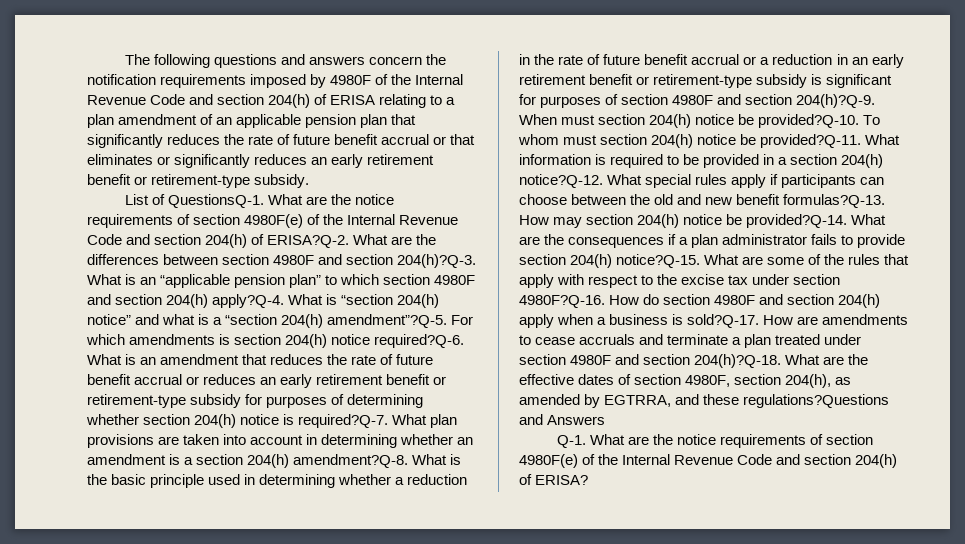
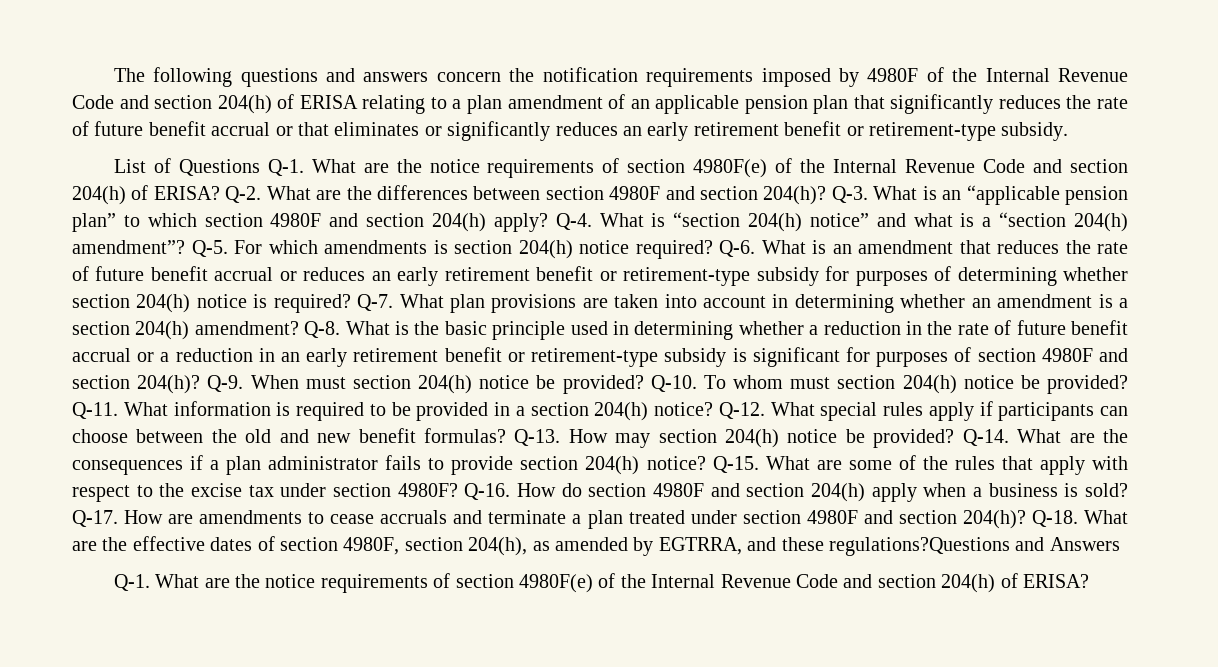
[167,194,264,208] QuestionsQ-1. -> [178,159,304,176] Questions Q-1.
[267,235,350,248] ERISA?Q-2. -> [153,186,262,203] ERISA? Q-2.
[397,254,477,268] 204(h)?Q-3. -> [763,186,868,205] 204(h)? Q-3.
[212,294,285,308] apply?Q-4. -> [493,213,592,232] apply? Q-4.
[327,314,448,328] amendment”?Q-5. -> [72,240,228,257] amendment”? Q-5.
[374,334,465,348] required?Q-6. -> [635,240,755,259] required? Q-6.
[298,414,389,428] required?Q-7. -> [273,294,394,313] required? Q-7.
[293,454,409,468] amendment?Q-8. -> [194,321,341,338] amendment? Q-8.
[796,94,876,108] 204(h)?Q-9. -> [137,375,244,394] 204(h)? Q-9.
[758,114,860,128] provided?Q-10. -> [562,375,697,394] provided? Q-10.
[760,134,862,148] provided?Q-11. -> [1046,375,1128,394] [72,402,118,419] provided? Q-11.
[519,174,603,188] notice?Q-12. -> [654,402,765,419] notice? Q-12.
[783,194,886,208] formulas?Q-13. -> [423,428,561,446] formulas? Q-13.
[746,214,848,228] provided?Q-14. -> [873,429,1009,448] provided? Q-14.
[616,254,701,268] notice?Q-15. -> [646,456,759,473] notice? Q-15.
[519,295,605,308] 4980F?Q-16. -> [397,483,511,500] 4980F? Q-16.
[687,314,760,328] sold?Q-17. -> [1084,483,1128,497] [72,510,118,527] sold? Q-17.
[694,354,782,368] 204(h)?Q-18. -> [962,510,1078,529] 204(h)? Q-18.

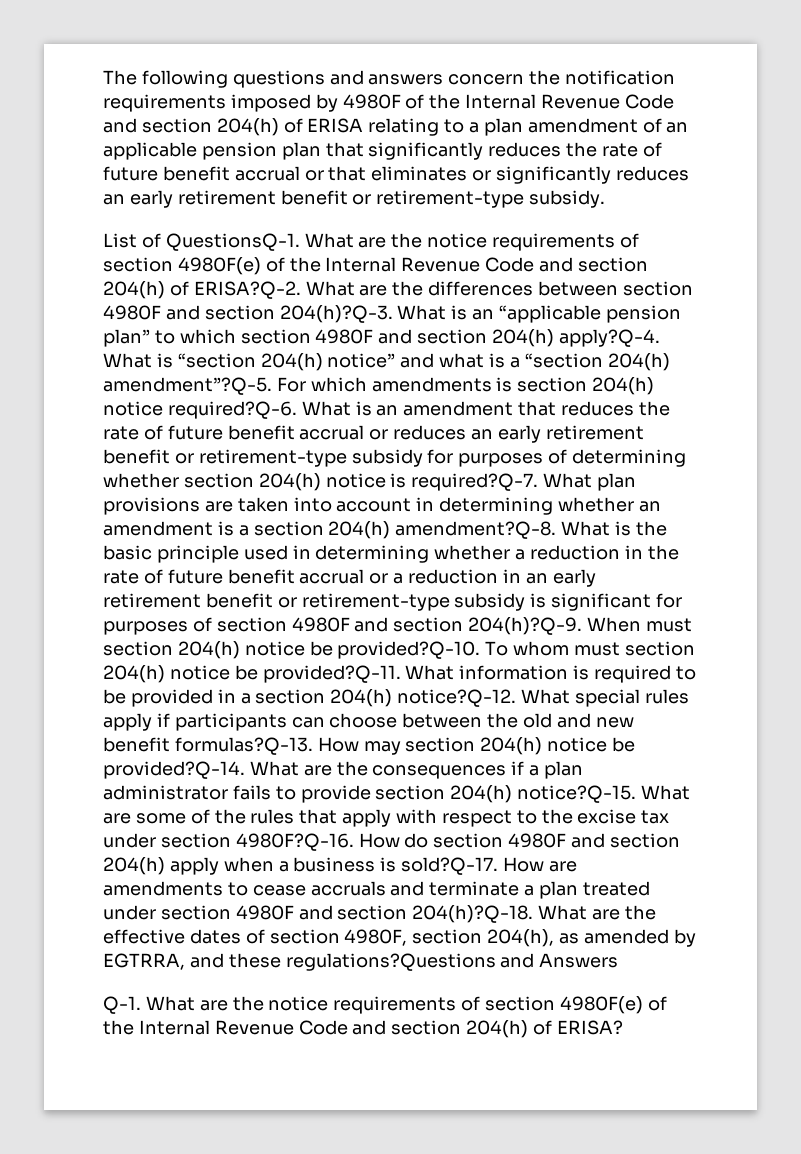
[178,159,304,176] Questions Q-1. -> [165,233,300,251] QuestionsQ-1.
[153,186,262,203] ERISA? Q-2. -> [193,281,301,299] ERISA?Q-2.
[763,186,868,205] 204(h)? Q-3. -> [279,305,393,323] 204(h)?Q-3.
[493,213,592,232] apply? Q-4. -> [558,329,660,347] apply?Q-4.
[72,240,228,257] amendment”? Q-5. -> [103,377,272,395] amendment”?Q-5.
[635,240,755,259] required? Q-6. -> [167,401,297,419] required?Q-6.
[273,294,394,313] required? Q-7. -> [411,473,539,491] required?Q-7.
[194,321,341,338] amendment? Q-8. -> [395,521,557,539] amendment?Q-8.
[137,375,244,394] 204(h)? Q-9. -> [468,617,583,635] 204(h)?Q-9.
[562,375,697,394] provided? Q-10. -> [337,641,481,659] provided?Q-10.
[1046,375,1128,394] [72,402,118,419] provided? Q-11. -> [262,665,401,683] provided?Q-11.
[654,402,765,419] notice? Q-12. -> [397,689,517,707] notice?Q-12.
[423,428,561,446] formulas? Q-13. -> [174,737,313,755] formulas?Q-13.
[873,429,1009,448] provided? Q-14. -> [103,761,245,779] provided?Q-14.
[646,456,759,473] notice? Q-15. -> [517,785,637,803] notice?Q-15.
[397,483,511,500] 4980F? Q-16. -> [235,833,354,851] 4980F?Q-16.
[1084,483,1128,497] [72,510,118,527] sold? Q-17. -> [401,857,499,875] sold?Q-17.
[962,510,1078,529] 204(h)? Q-18. -> [412,905,534,923] 204(h)?Q-18.

